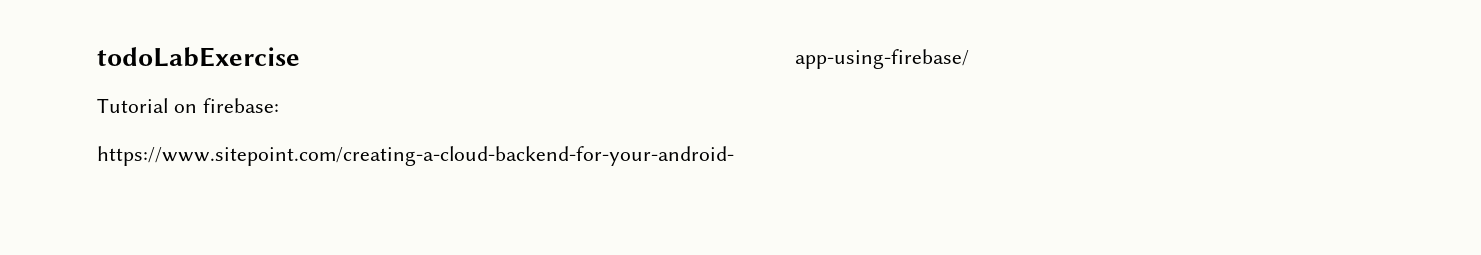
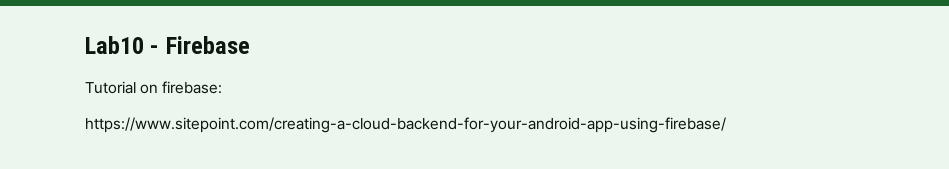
[97,47,300,67] todoLabExercise -> [85,36,250,54] Lab10 - Firebase

